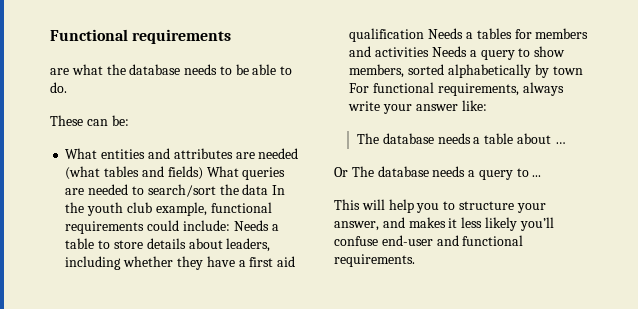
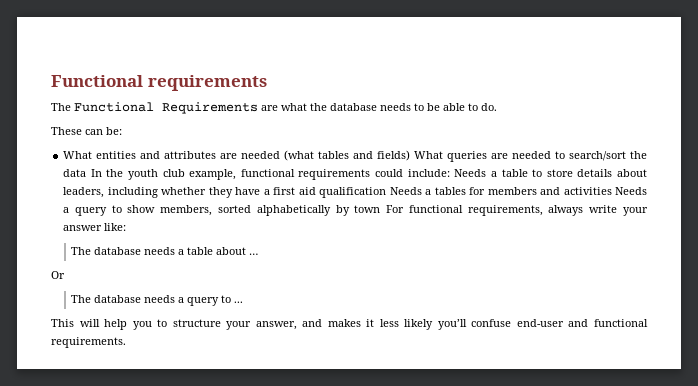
(232, 36) none -> [51,102,258,114] The Functional Requirements
(348, 172) none -> (65, 275) //

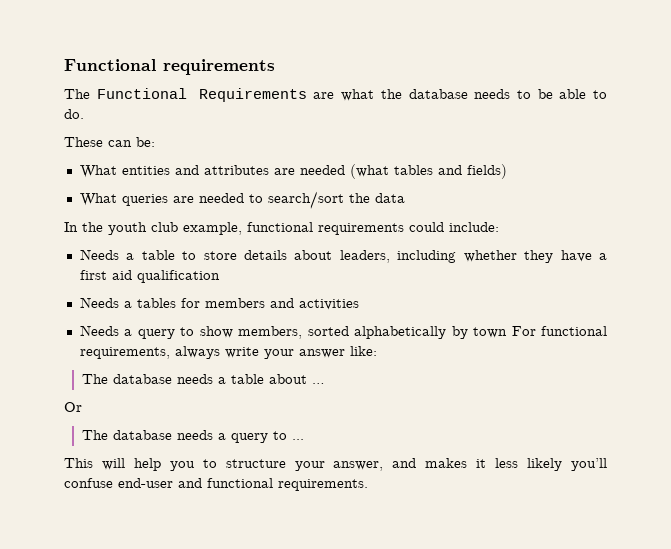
(411, 155) none -> (507, 171) //
(87, 173) none -> (405, 198) //
(450, 173) none -> (499, 227) //
(387, 192) none -> (220, 276) //
(612, 191) none -> (359, 304) //

